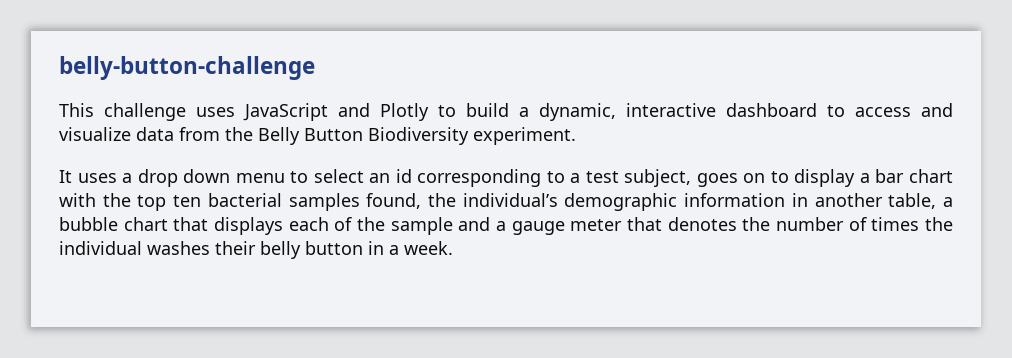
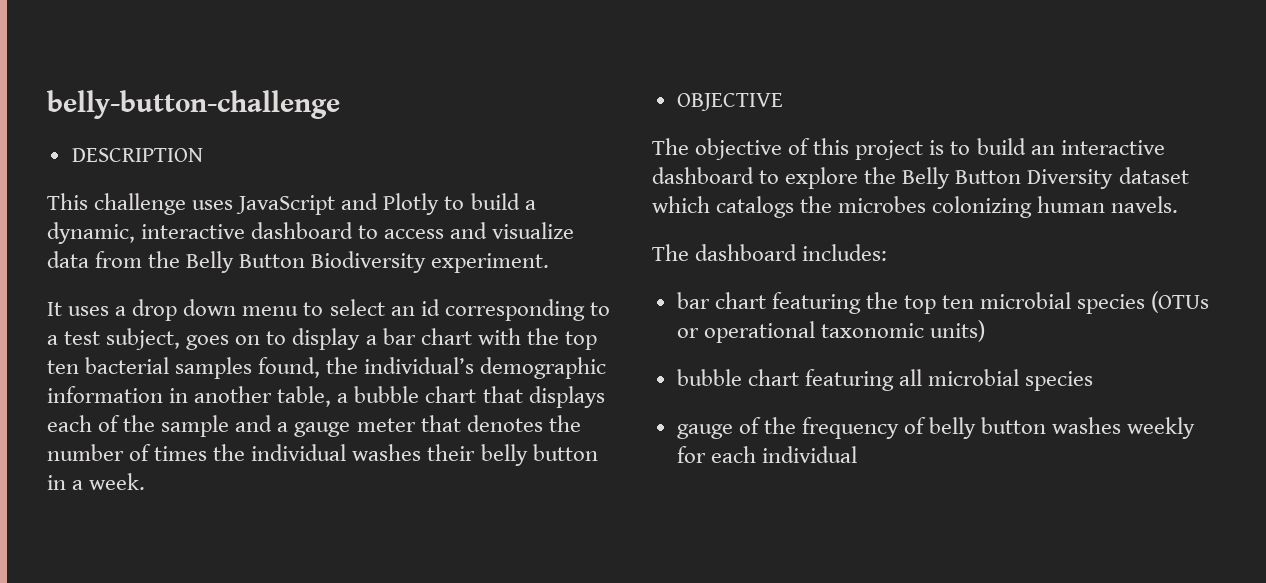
(315, 68) none -> [71,148,203,162] // DESCRIPTION
(453, 248) none -> [676,93,783,111] [652,138,1165,160] [652,167,1189,189] [652,196,1179,218] [652,244,888,261] [676,291,1210,314] [676,320,985,343] [676,369,1094,391] [676,417,1196,439] [676,446,857,463] // OBJECTIVE // The objective of this project is to build an interactive dashboard to explore the Belly Button Diversity dataset which catalogs the microbes colonizing human navels. // The dashboard includes: // bar chart featuring the top ten microbial species (OTUs or operational taxonomic units) // bubble chart featuring all microbial species // gauge of the frequency of belly button washes weekly for each individual

